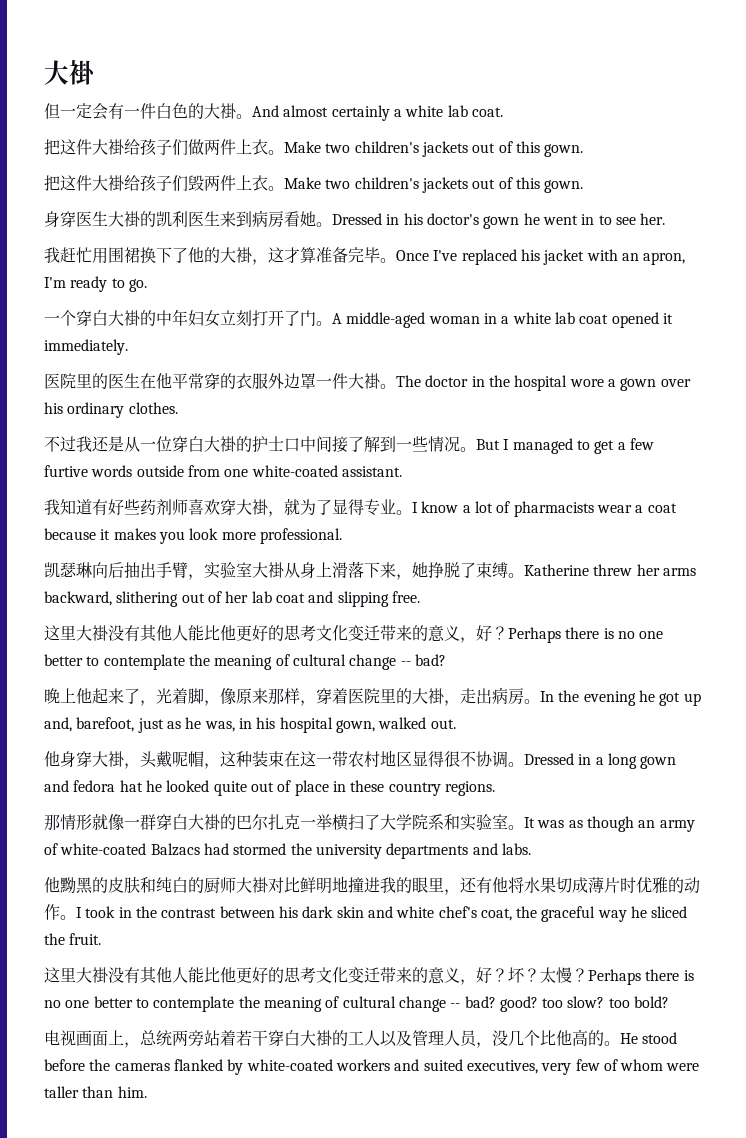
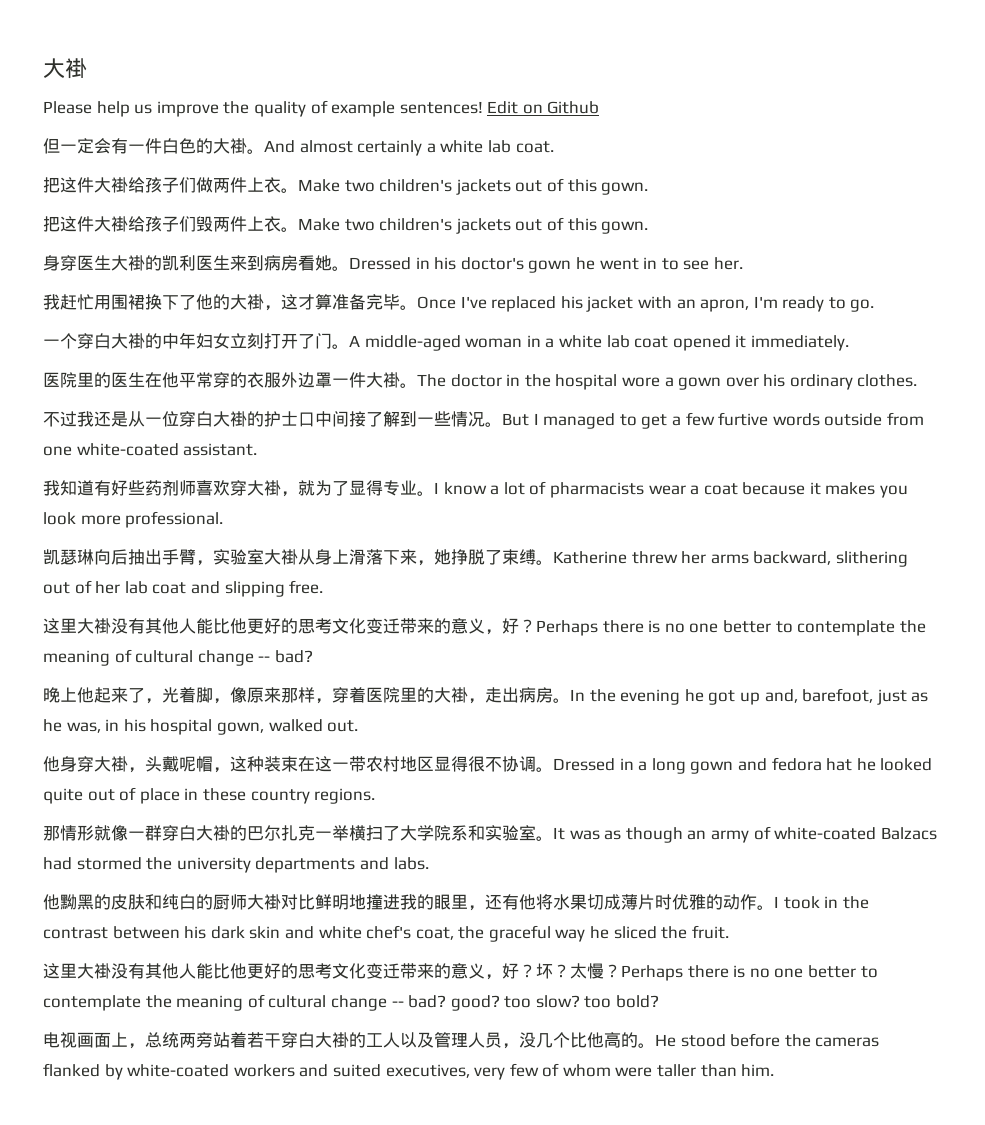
[44,60,96,85] 大褂 -> [43,58,87,79] [43,100,600,117] 大褂 // Please help us improve the quality of example sentences! Edit on Github

